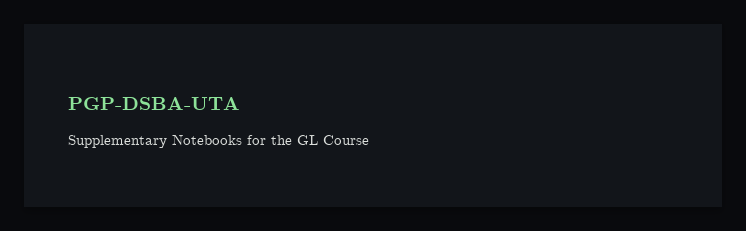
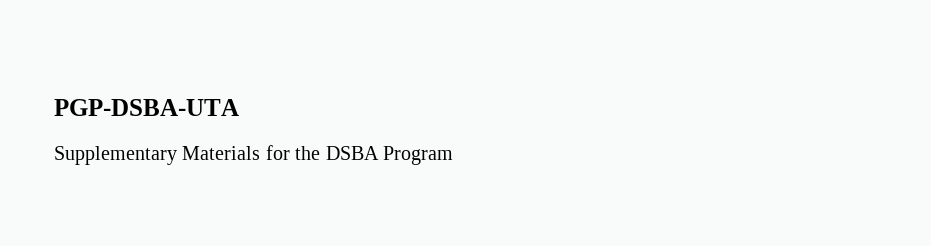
[172,134,242,145] Notebooks -> [182,146,261,160] Materials
[297,135,369,145] GL Course -> [325,146,453,165] DSBA Program

